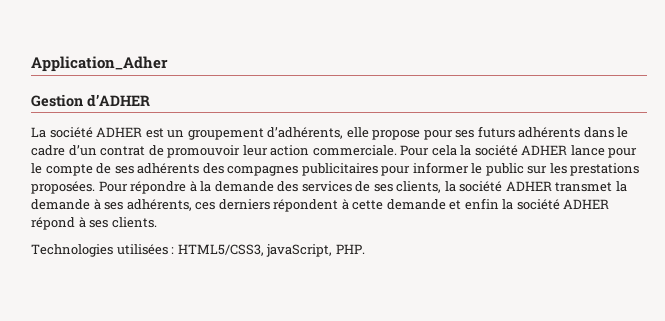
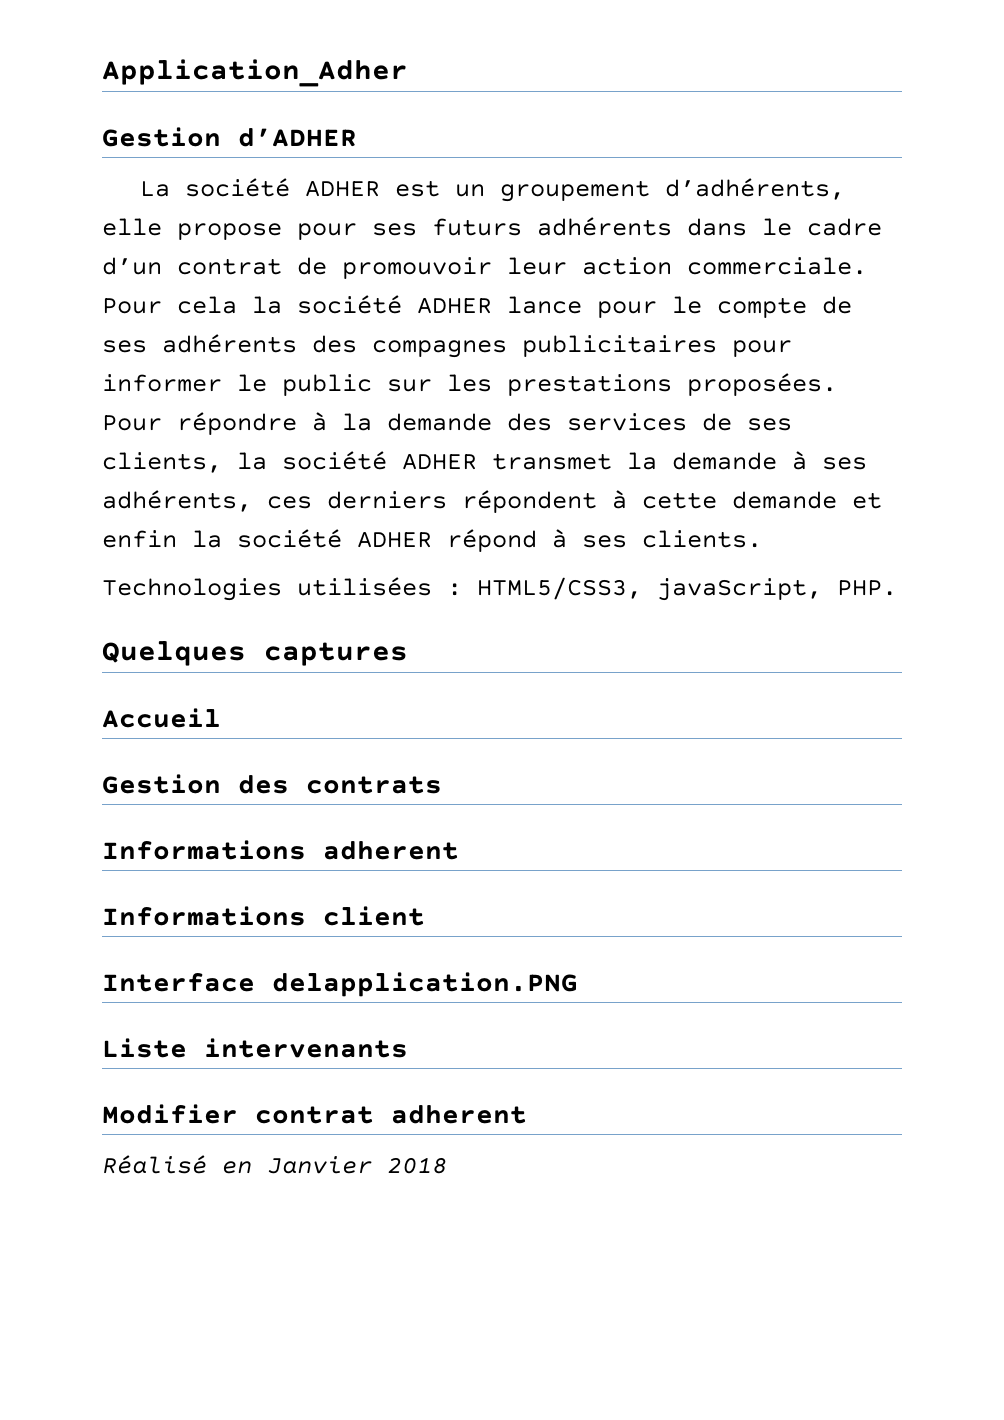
(365, 249) none -> [102,641,408,666] [102,708,221,728] [102,774,442,794] [102,840,459,860] [102,906,425,926] [102,972,578,997] [102,1038,408,1058] [102,1104,527,1124] [102,1155,447,1174] // Quelques captures // Accueil // Gestion des contrats // Informations adherent // Informations client // Interface delapplication.PNG // Liste intervenants // Modifier contrat adherent // Réalisé en Janvier 2018

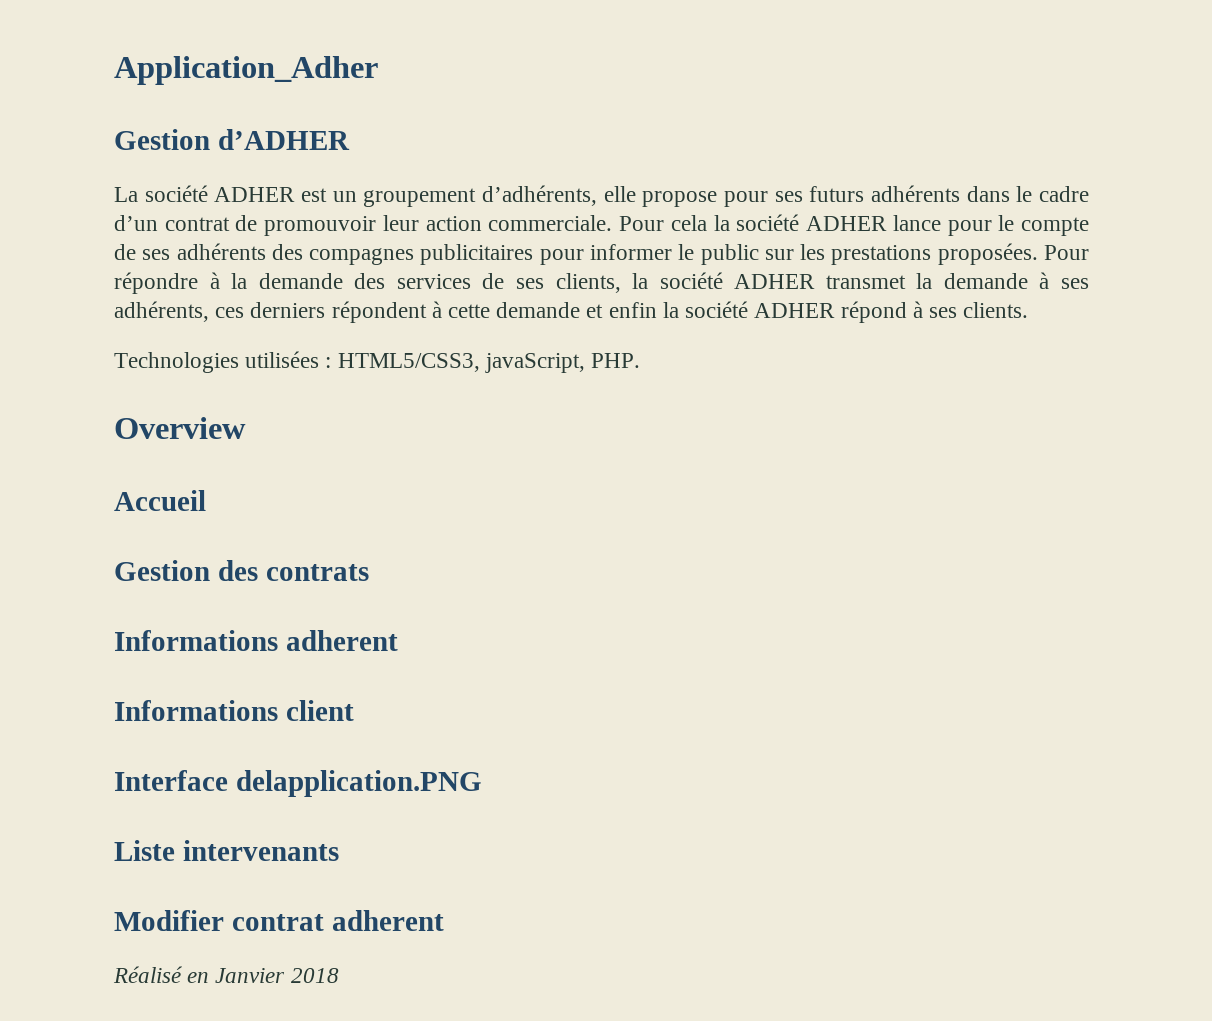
[102,641,408,666] Quelques captures -> [114,417,246,439] Overview

